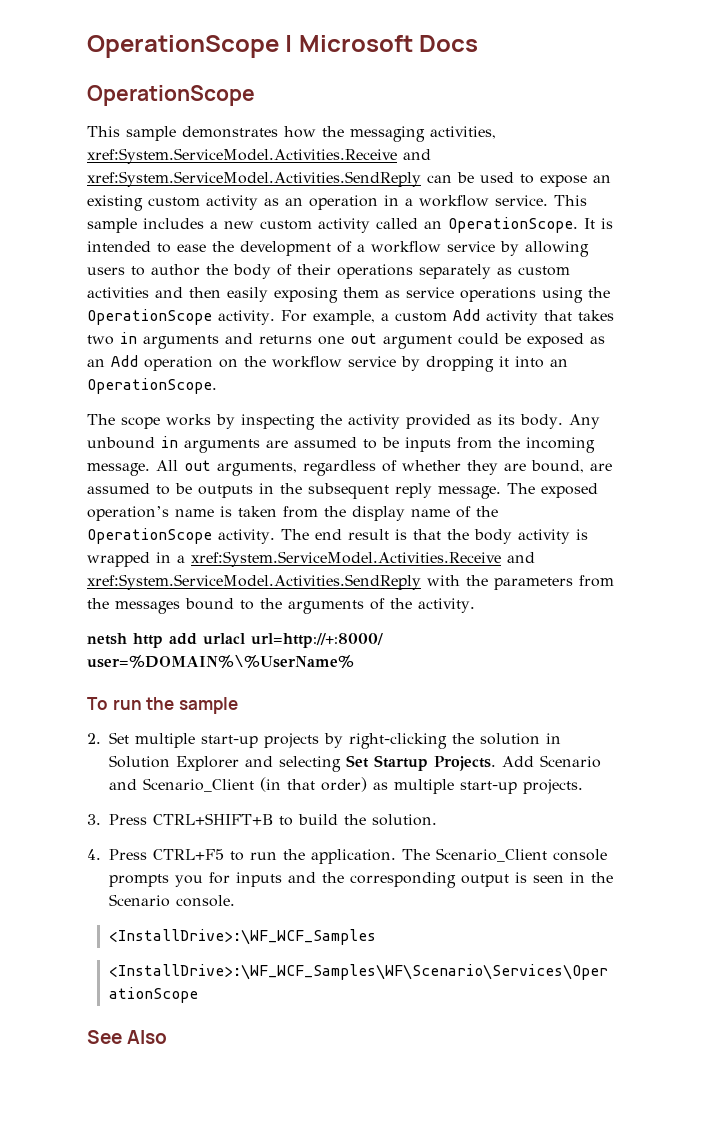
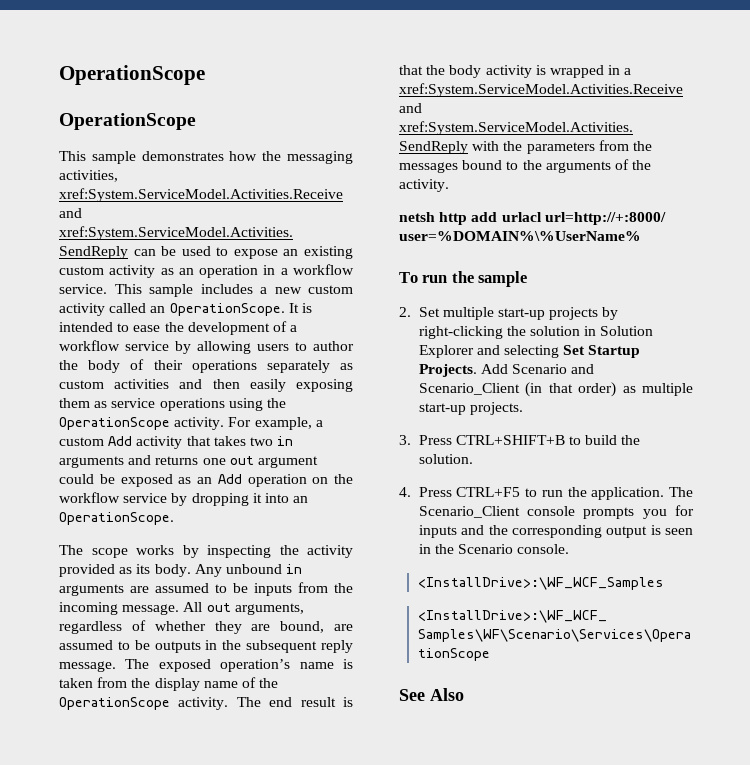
[87,35,479,58] OperationScope | Microsoft Docs -> [59,65,205,85] OperationScope

